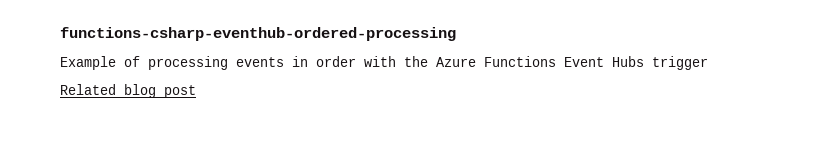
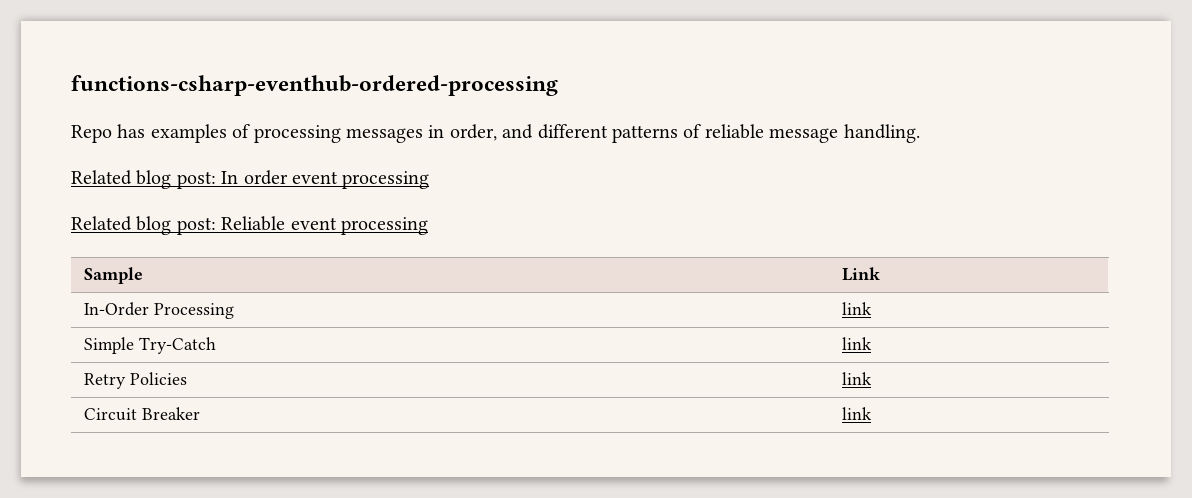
[60,56,708,70] [60,84,196,98] Example of processing events in order with the Azure Functions Event Hubs trigger // Related blog post -> [71,124,920,143] [71,170,430,189] [71,216,428,235] [84,267,144,284] [842,267,881,281] [84,302,235,319] [842,302,873,315] [84,337,217,354] [842,337,873,350] [84,372,188,389] [842,372,873,385] [84,407,201,421] [842,407,873,420] Repo has examples of processing messages in order, and different patterns of reliable message handling. // Related blog post: In order event processing // Related blog post: Reliable event processing // Sample | Link // In-Order Processing | link // Simple Try-Catch | link // Retry Policies | link // Circuit Breaker | link

